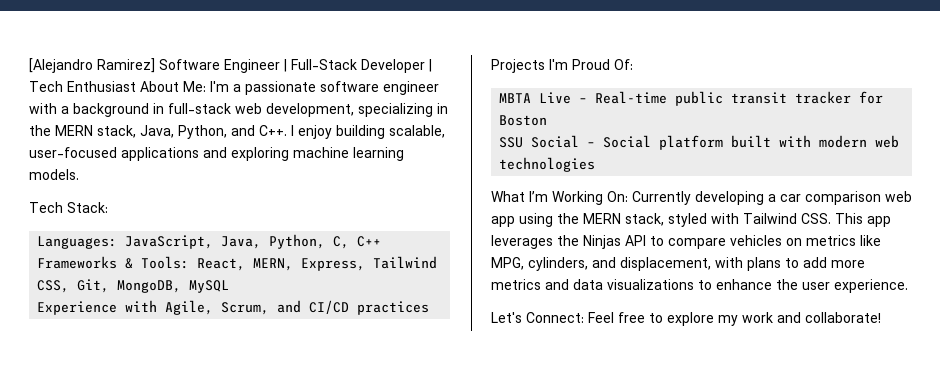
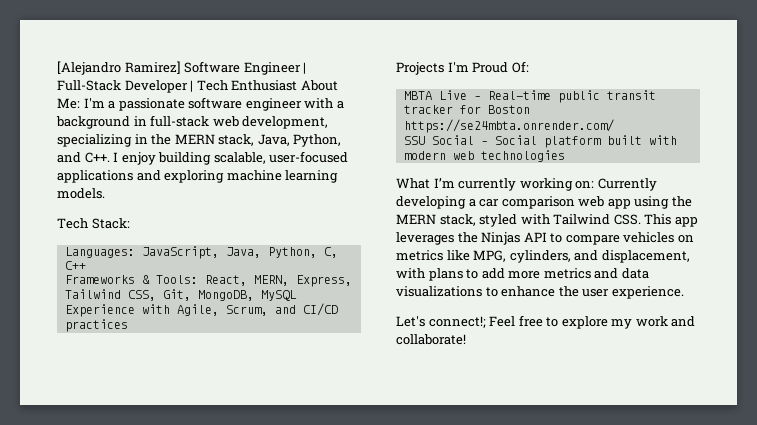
(548, 120) none -> [403,119,614,133] https://se24mbta.onrender.com/
[552,191,628,205] Working On: -> [458,178,595,191] currently working on:
[526,312,584,323] Connect: -> [428,316,486,328] connect!;

